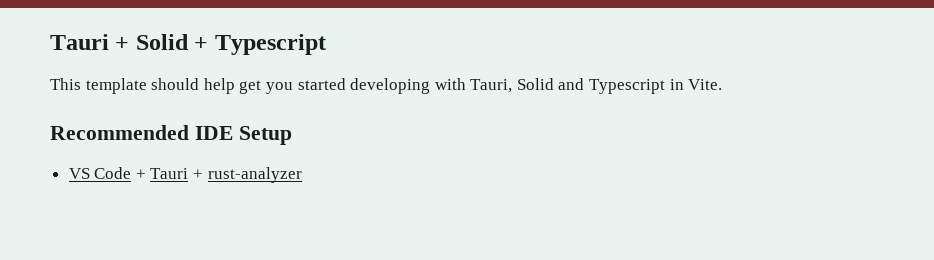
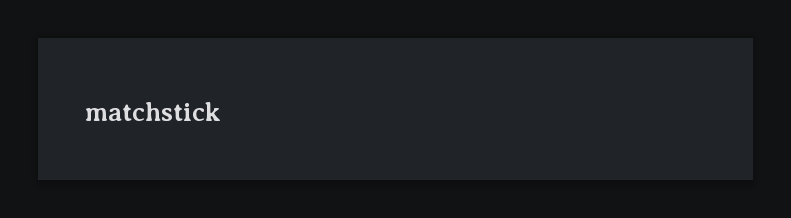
[50,34,326,55] [50,78,723,94] [50,125,292,145] [68,167,302,183] Tauri + Solid + Typescript // This template should help get you started developing with Tauri, Solid and Typescript in Vite. // Recommended IDE Setup // VS Code + Tauri + rust-analyzer -> [85,102,221,121] matchstick

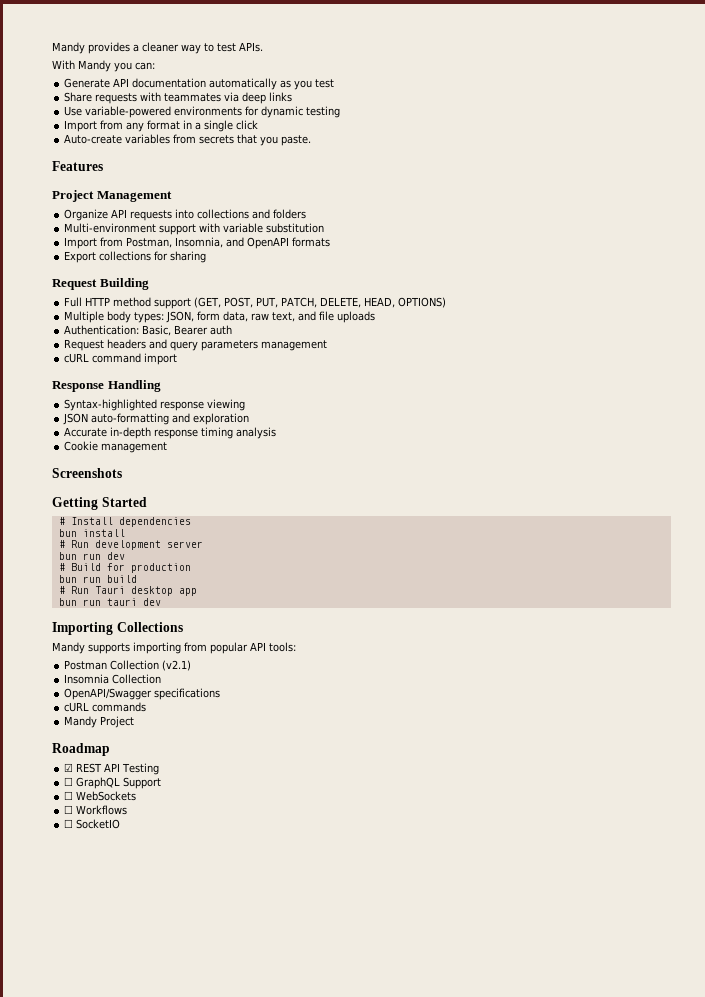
[85,102,221,121] matchstick -> [52,42,263,54] [52,60,155,72] [64,78,335,90] [64,92,293,104] [64,106,341,118] [64,120,259,132] [64,134,312,146] [52,161,103,171] [52,190,172,202] [64,209,307,221] [64,223,325,235] [64,237,331,249] [64,251,207,263] [52,278,149,290] [64,297,447,309] [64,311,376,323] [64,325,233,336] [64,339,328,351] [64,353,178,365] [52,380,161,392] [64,399,246,411] [63,413,250,425] [64,427,277,439] [64,441,168,453] [52,468,122,478] [52,497,147,510] [58,517,191,527] [58,529,125,537] [58,540,203,550] [58,552,125,560] [58,563,191,573] [58,575,137,583] [58,586,197,596] [58,598,161,606] [52,622,183,635] [52,642,296,654] [64,660,192,671] [64,674,162,684] [64,688,221,700] [64,702,147,712] [64,716,135,728] [52,743,110,756] [64,763,160,775] [64,777,162,789] [64,791,137,801] [64,805,128,815] [64,819,121,829] Mandy provides a cleaner way to test APIs. // With Mandy you can: // Generate API documentation automatically as you test // Share requests with teammates via deep links // Use variable-powered environments for dynamic testing // Import from any format in a single click // Auto-create variables from secrets that you paste. // Features // Project Management // Organize API requests into collections and folders // Multi-environment support with variable substitution // Import from Postman, Insomnia, and OpenAPI formats // Export collections for sharing // Request Building // Full HTTP method support (GET, POST, PUT, PATCH, DELETE, HEAD, OPTIONS) // Multiple body types: JSON, form data, raw text, and file uploads // Authentication: Basic, Bearer auth // Request headers and query parameters management // cURL command import // Response Handling // Syntax-highlighted response viewing // JSON auto-formatting and exploration // Accurate in-depth response timing analysis // Cookie management // Screenshots // Getting Started // # Install dependencies // bun install // # Run development server // bun run dev // # Build for production // bun run build // # Run Tauri desktop app // bun run tauri dev // Importing Collections // Mandy supports importing from popular API tools: // Postman Collection (v2.1) // Insomnia Collection // OpenAPI/Swagger specifications // cURL commands // Mandy Project // Roadmap // ☑ REST API Testing // ☐ GraphQL Support // ☐ WebSockets // ☐ Workflows // ☐ SocketIO

